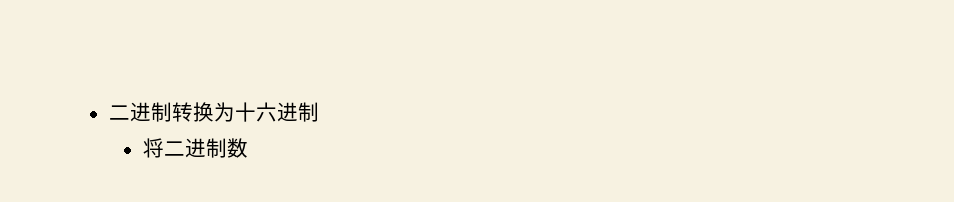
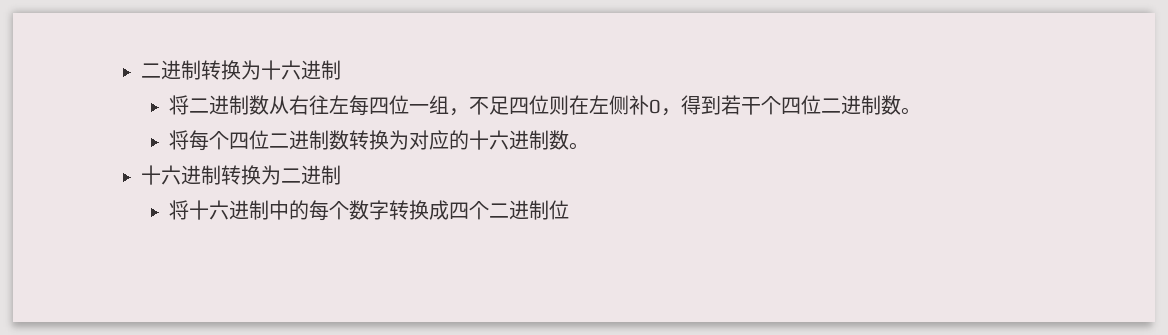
(248, 148) none -> [269,95,922,116] [169,130,590,151] [141,165,341,185] [169,200,570,221] 从右往左每四位一组，不足四位则在左侧补0，得到若干个四位二进制数。 // 将每个四位二进制数转换为对应的十六进制数。 // 十六进制转换为二进制 // 将十六进制中的每个数字转换成四个二进制位

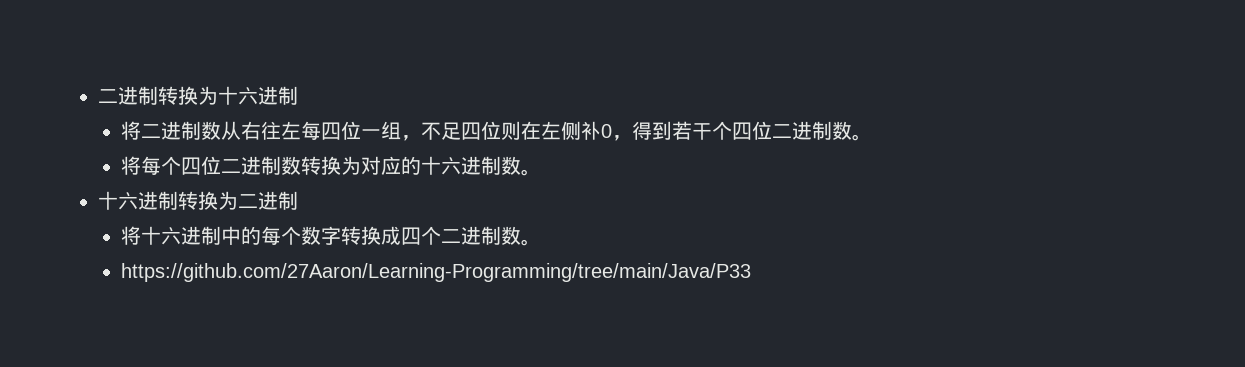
[549,200,570,220] 位 -> [500,226,541,246] [120,263,751,282] 数。 // https://github.com/27Aaron/Learning-Programming/tree/main/Java/P33

